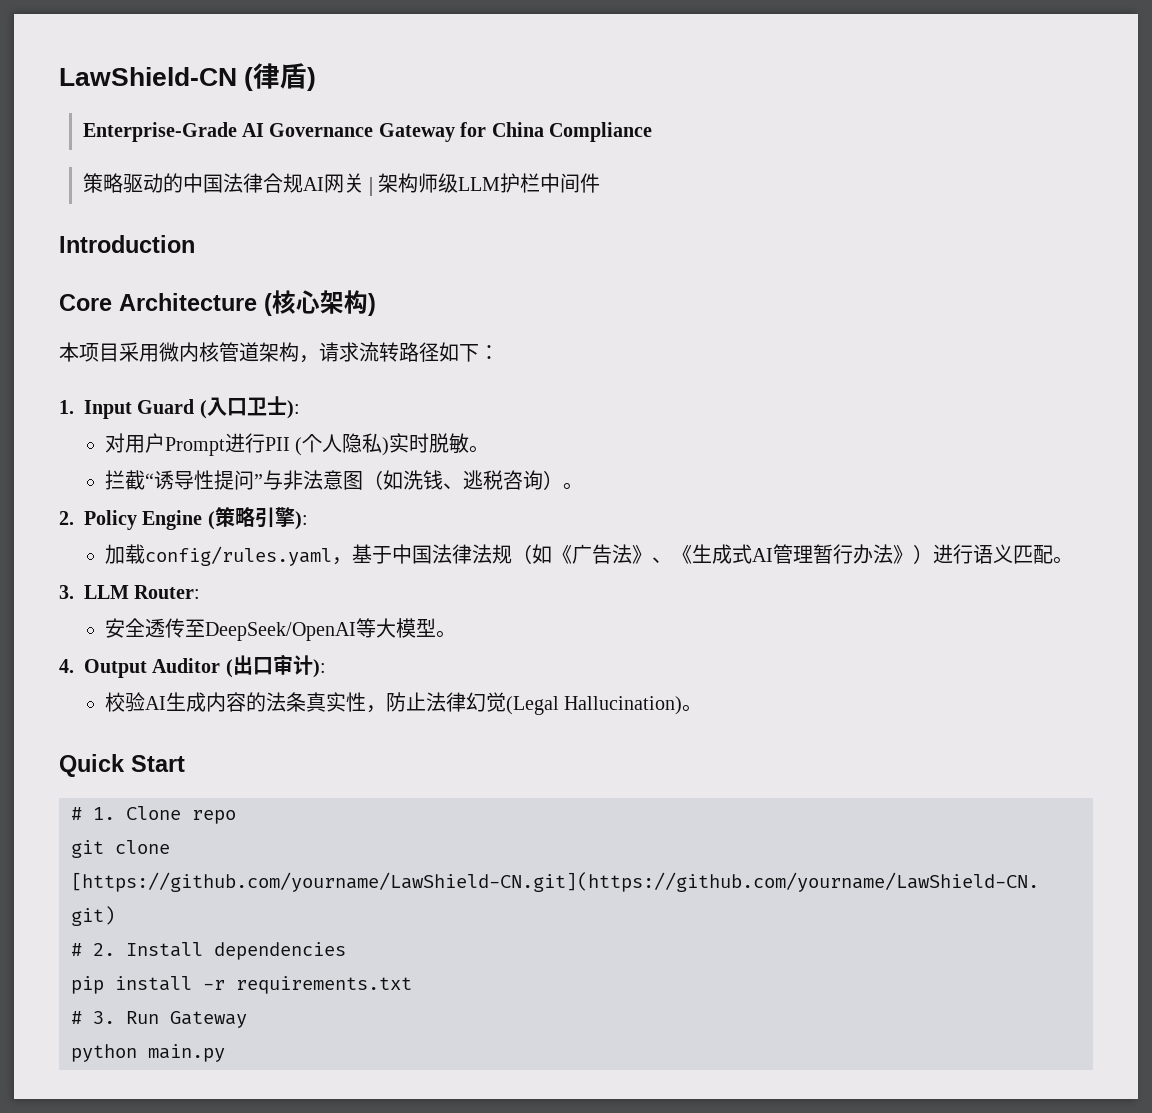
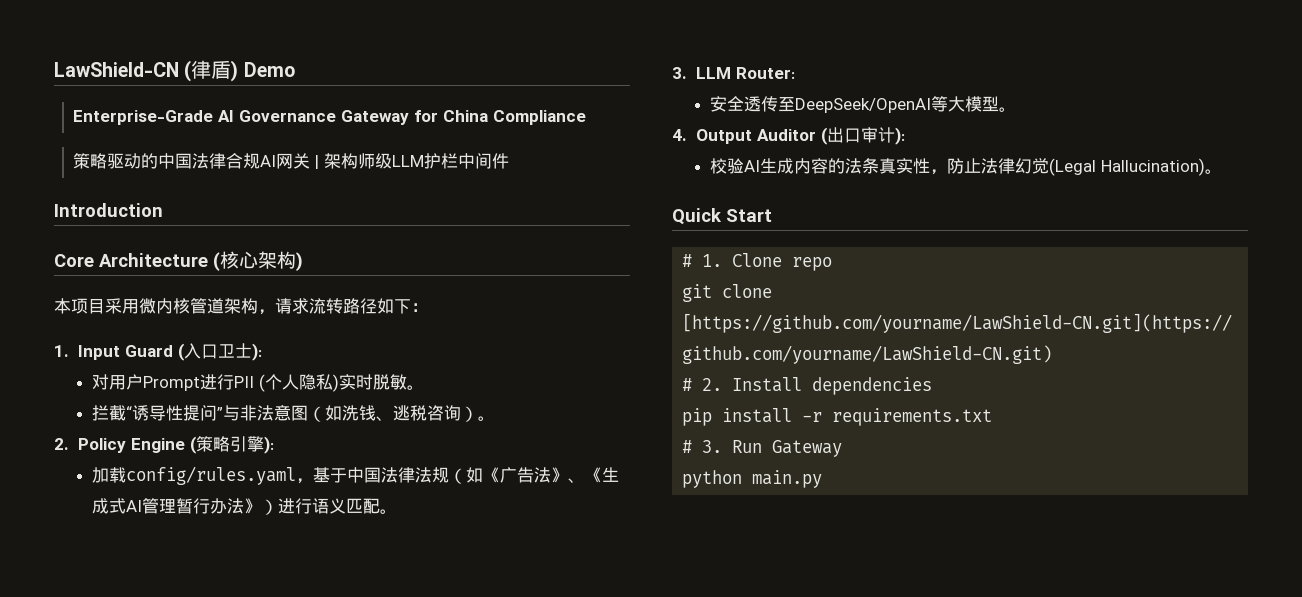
(317, 79) none -> [243,62,295,77] Demo

